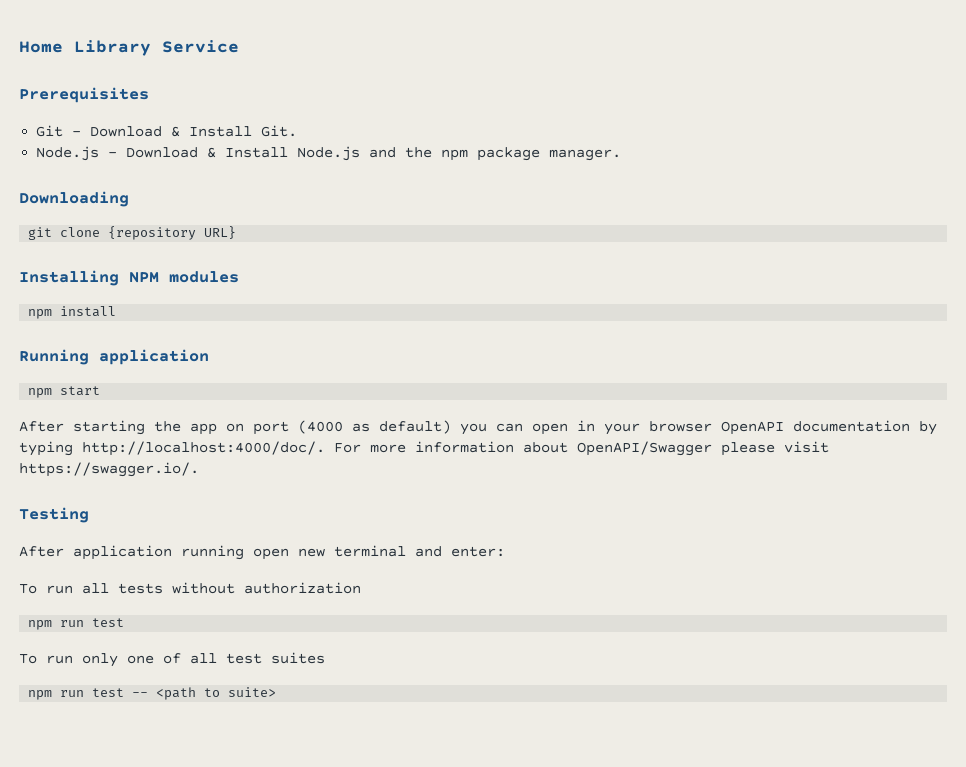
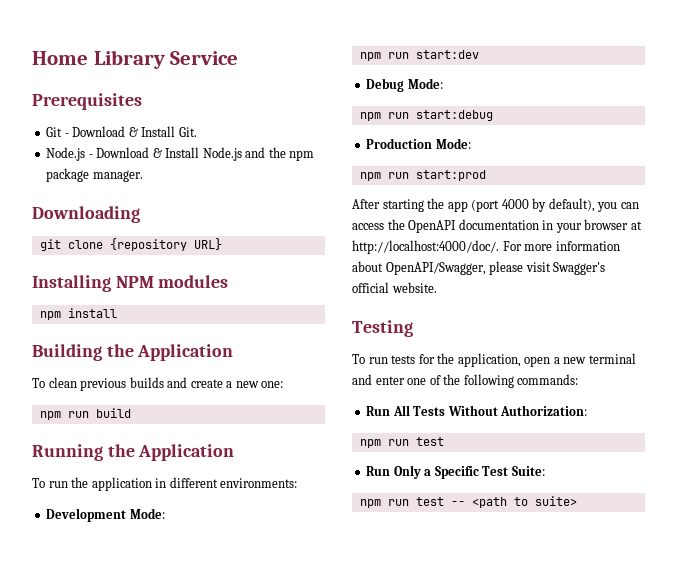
[19,349,209,365] [28,386,101,398] [19,420,937,435] [19,441,73,456] Running application // npm start // After starting the app on port (4000 as default) you can open in your browser OpenAPI documentation by typing -> [32,344,234,361] [32,377,284,391] [39,408,131,420] [32,444,235,461] [32,477,298,491] [46,508,165,522] [359,50,479,61] [366,78,443,92] [359,110,493,121] [366,138,471,149] [359,170,486,181] [352,198,639,212] [352,219,642,233] Building the Application // To clean previous builds and create a new one: // npm run build // Running the Application // To run the application in different environments: // Development Mode: // npm run start:dev // Debug Mode: // npm run start:debug // Production Mode: // npm run start:prod // After starting the app (port 4000 by default), you can access the OpenAPI documentation in your browser at
[577,441,712,456] OpenAPI/Swagger -> [385,262,486,275] OpenAPI/Swagger,
[19,462,199,477] [19,507,89,523] [19,545,505,560] [19,582,361,594] [28,618,125,630] [19,652,325,667] https://swagger.io/. // Testing // After application running open new terminal and enter: // To run all tests without authorization // npm run test // To run only one of all test suites -> [553,262,606,275] [352,282,437,293] [352,320,413,337] [352,353,636,367] [352,374,579,388] [366,405,588,416] [359,437,444,448] [366,465,545,479] Swagger's official website. // Testing // To run tests for the application, open a new terminal and enter one of the following commands: // Run All Tests Without Authorization: // npm run test // Run Only a Specific Test Suite:

